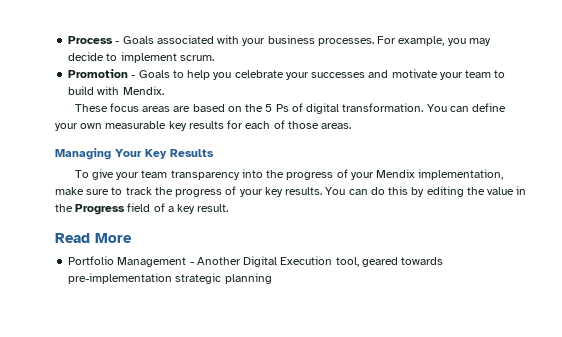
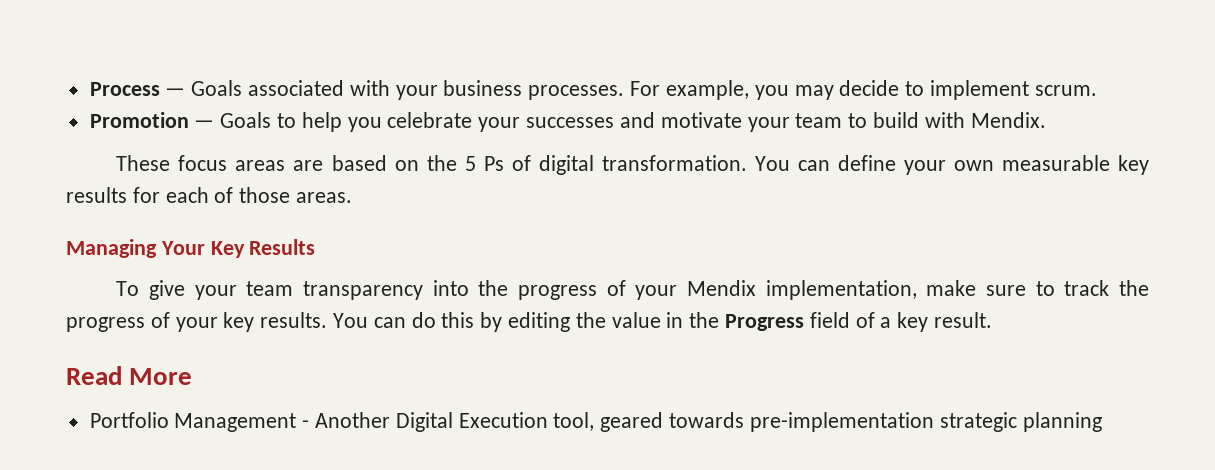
[115,41,120,44] - -> [165,88,186,96] —
[131,75,136,78] - -> [194,120,215,128] —

